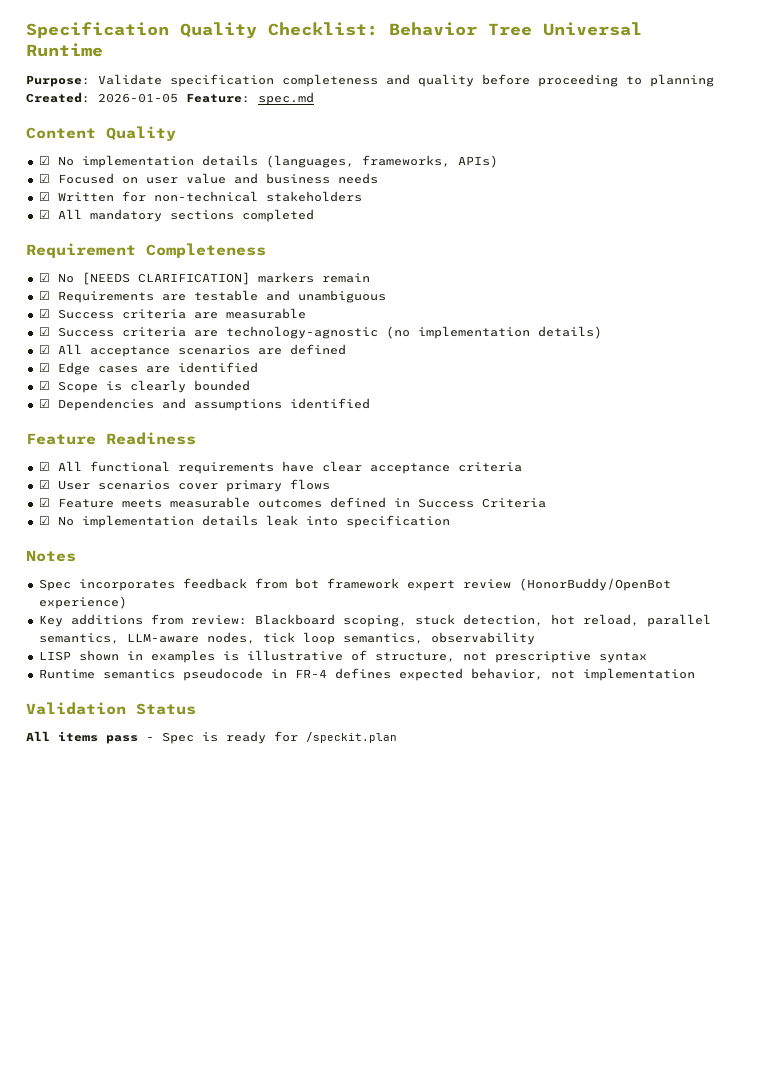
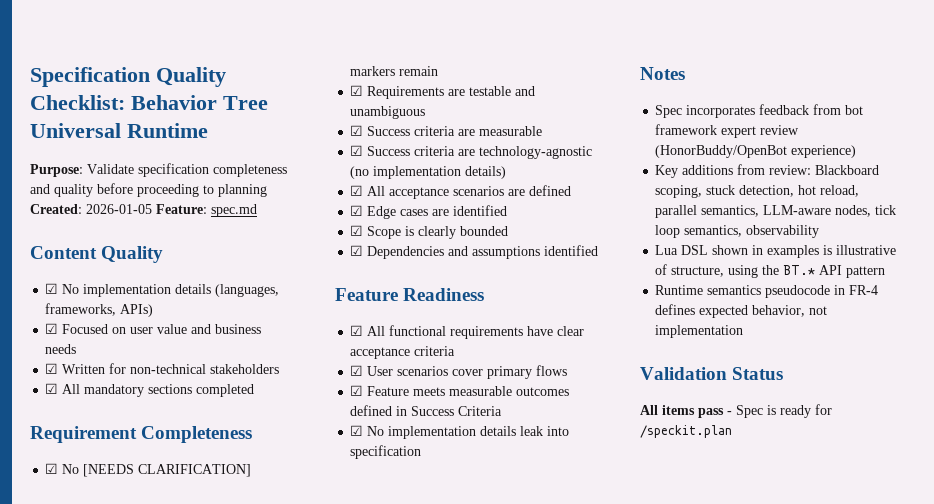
[38,651,71,661] LISP -> [655,245,709,255] Lua DSL
[462,651,647,663] not prescriptive syntax -> [728,265,886,278] using the BT.* API pattern

